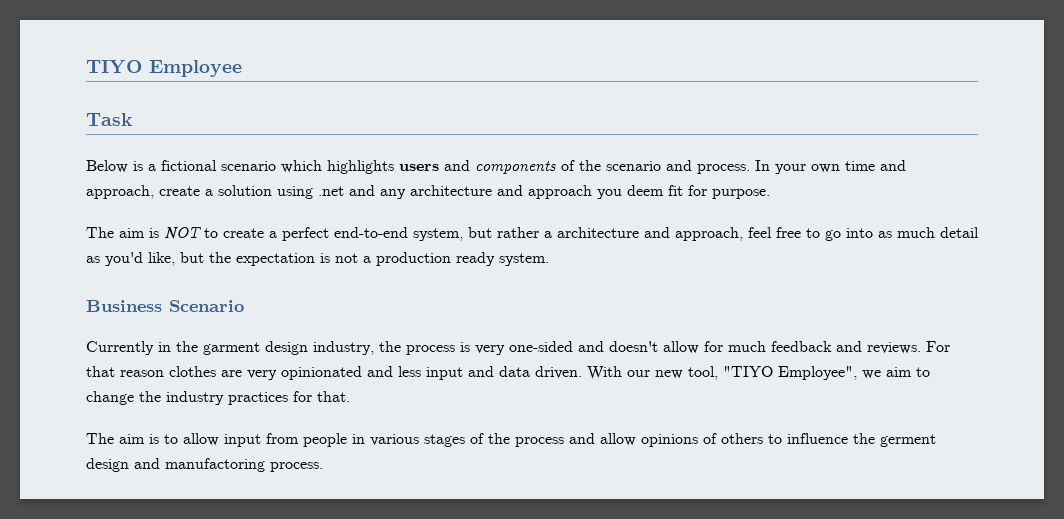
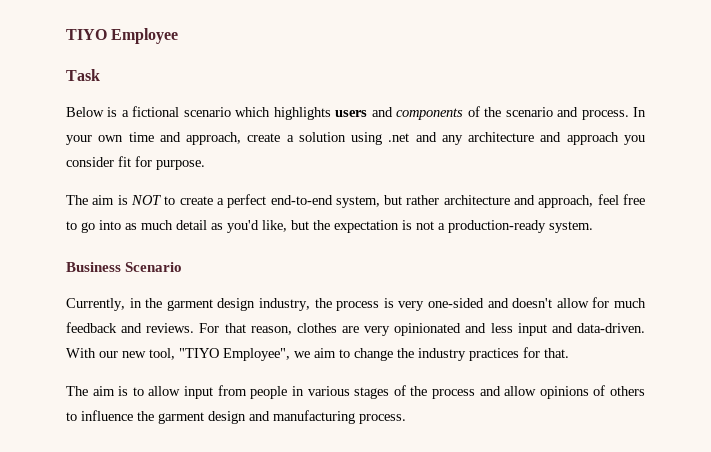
[627,185,664,196] deem -> [66,157,114,167] consider
[544,231,552,238] a -> (440, 200) none
[376,252,495,266] production ready -> [448,220,546,233] production-ready
[86,341,154,355] Currently -> [66,298,125,311] Currently,
[120,370,164,377] reason -> [250,326,292,335] reason,
[499,366,582,379] data driven. -> [577,323,646,333] data-driven.
[880,434,936,447] germent -> [158,412,204,424] garment
[165,458,265,472] manufactoring -> [273,410,355,424] manufacturing

